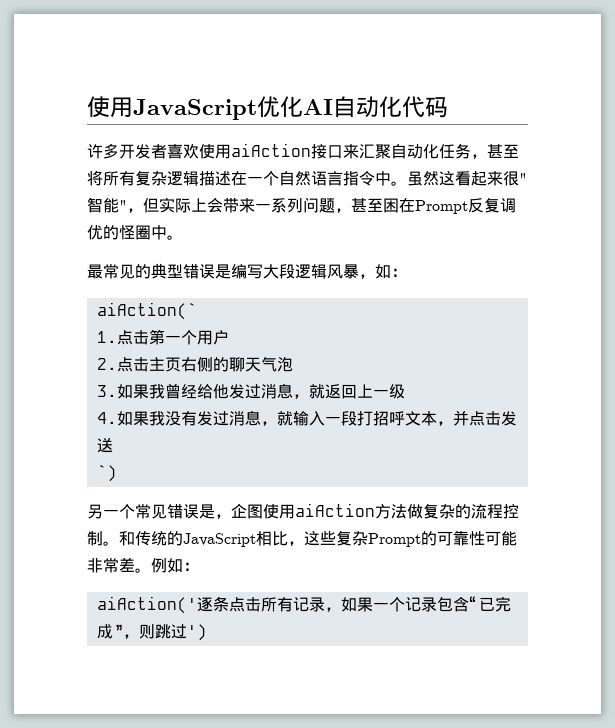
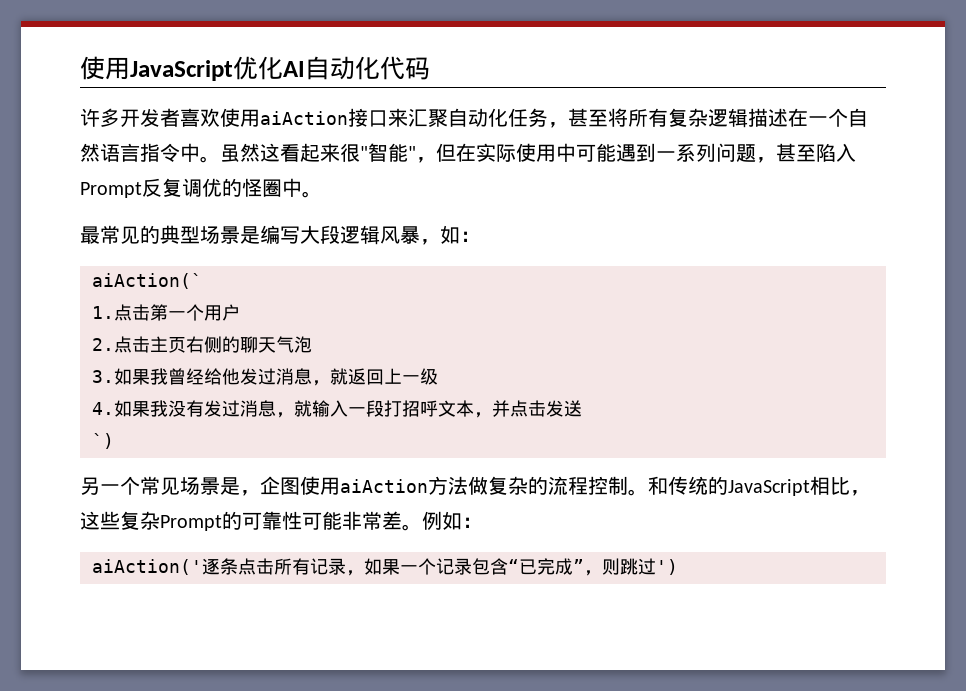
[159,197,255,213] 实际上会带来 -> [456,143,656,162] 在实际使用中可能遇到
[383,198,415,213] 困在 -> [816,143,856,162] 陷入
[183,264,215,279] 错误 -> [200,226,240,244] 场景
[167,504,199,519] 错误 -> [180,477,220,495] 场景

